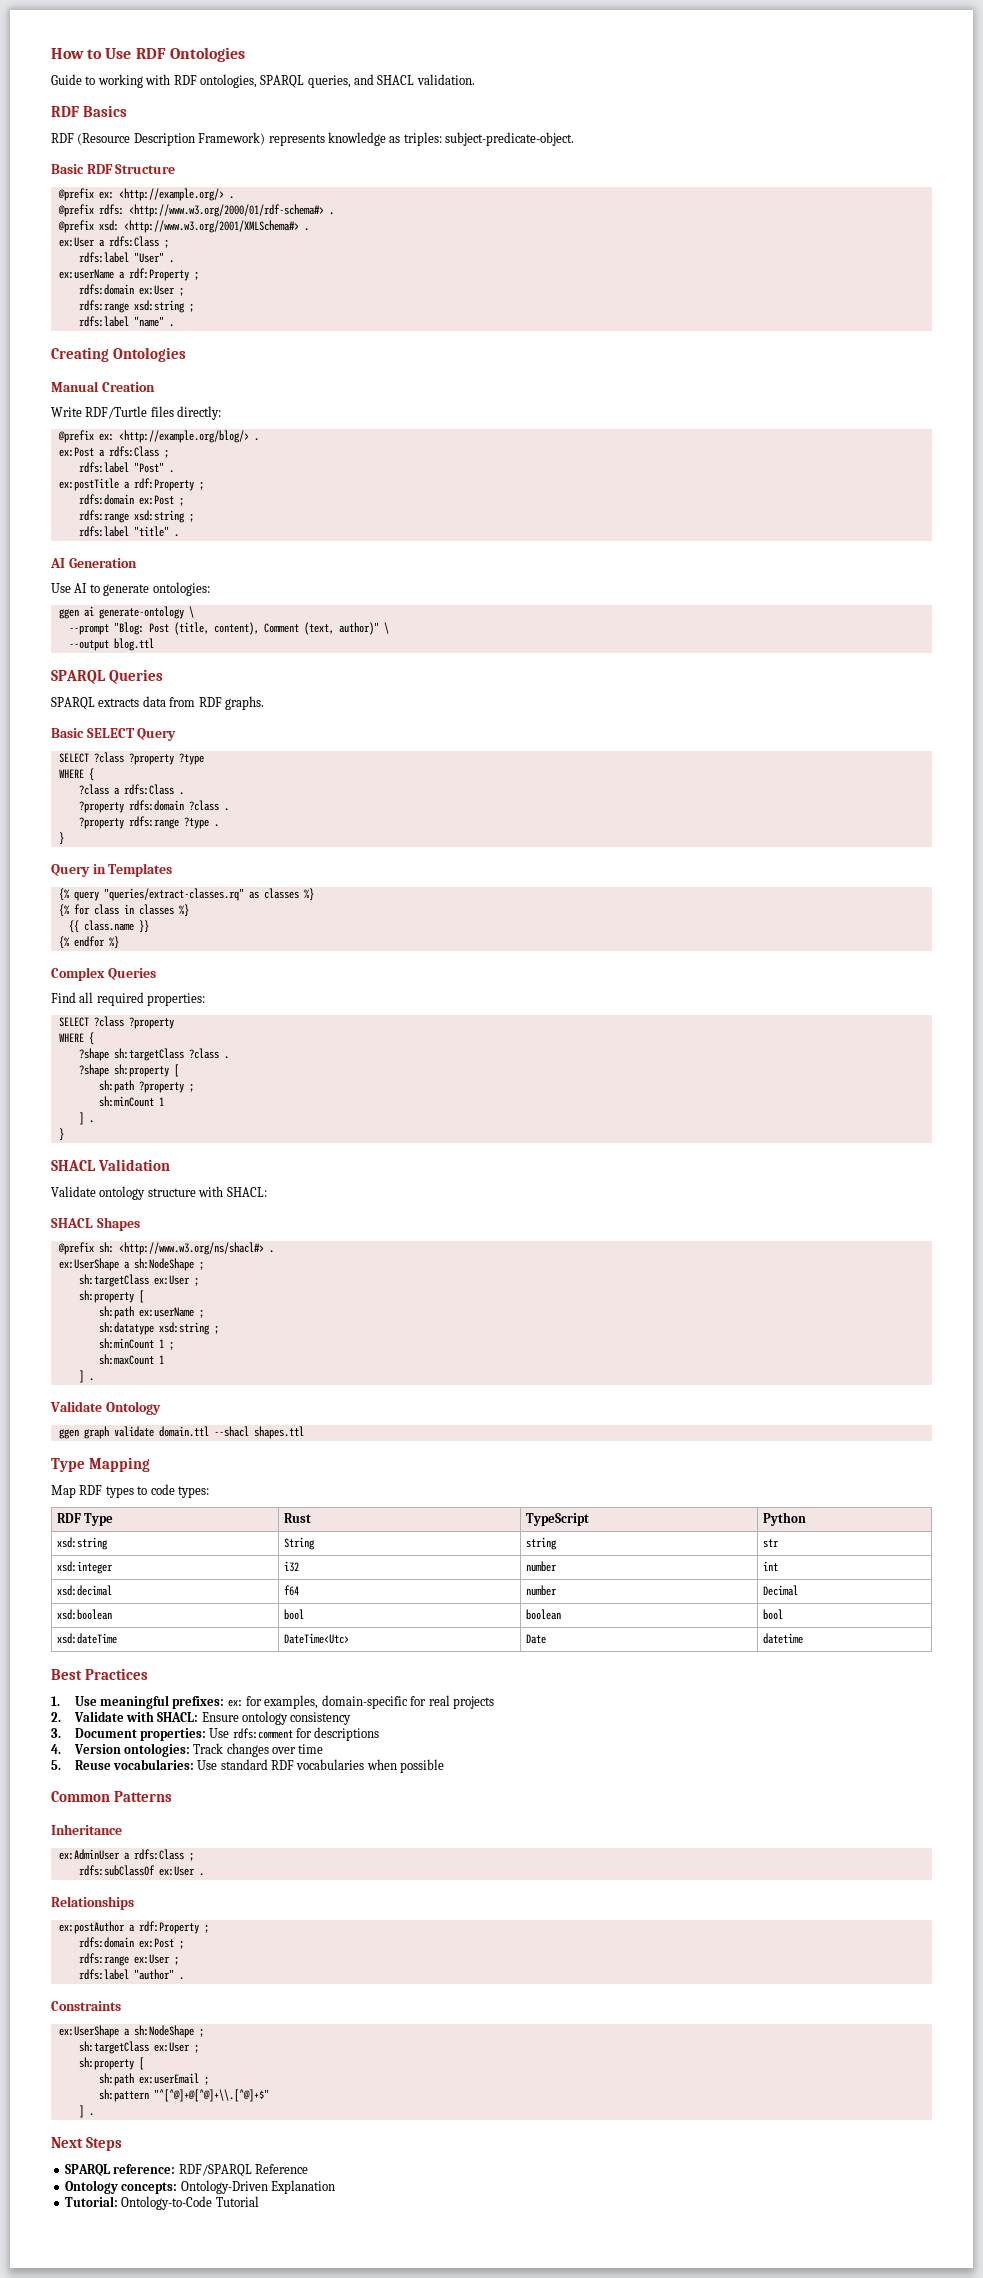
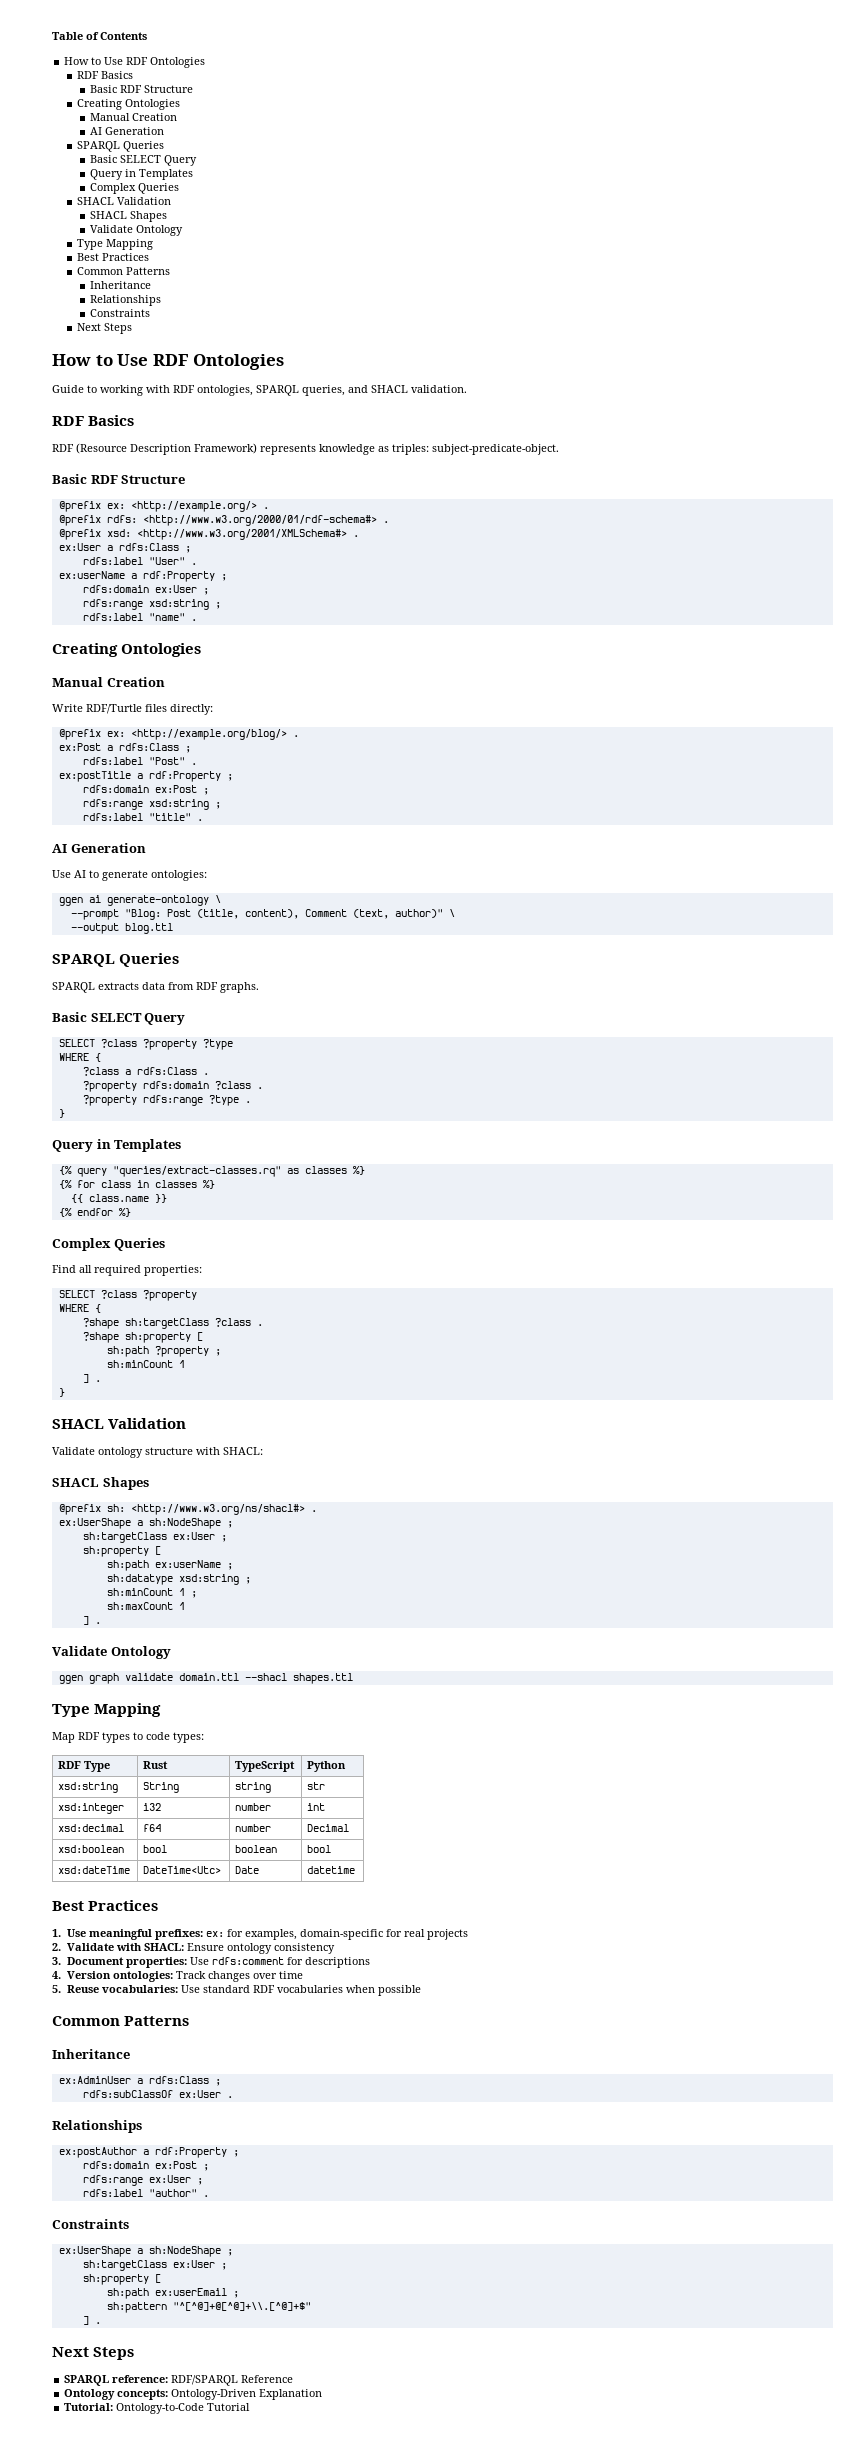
(51, 53) none -> [52,32,147,40] [64,57,206,68] [76,71,133,79] [89,85,193,93] [76,99,180,110] [89,113,177,121] [89,127,164,135] [76,141,164,152] [89,155,197,166] [89,169,193,180] [89,183,179,194] [76,197,171,205] [89,211,167,222] [89,225,183,236] [76,239,153,250] [76,253,149,261] [76,267,170,275] [89,281,151,289] [89,295,161,306] [89,309,150,317] [76,323,132,334] Table of Contents // How to Use RDF Ontologies // RDF Basics // Basic RDF Structure // Creating Ontologies // Manual Creation // AI Generation // SPARQL Queries // Basic SELECT Query // Query in Templates // Complex Queries // SHACL Validation // SHACL Shapes // Validate Ontology // Type Mapping // Best Practices // Common Patterns // Inheritance // Relationships // Constraints // Next Steps //

